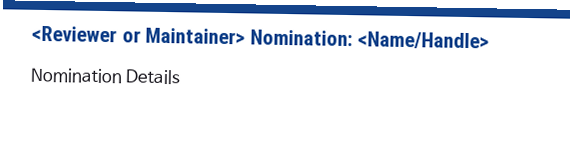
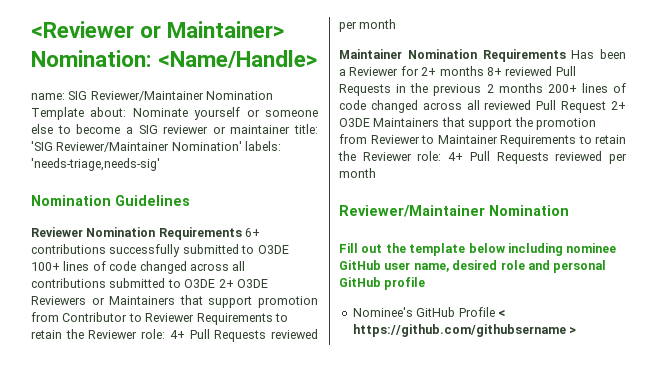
[30,67,181,85] Nomination Details -> [31,91,274,101] [31,107,318,120] [31,124,318,134] [31,141,282,152] [31,158,160,171] [31,195,190,206] [31,227,261,240] [31,244,289,257] [31,261,246,274] [31,278,268,288] [31,295,318,308] [31,312,288,325] [31,329,318,342] [339,19,397,32] [339,49,626,62] [339,66,576,76] [339,83,626,96] [339,100,626,113] [339,117,596,130] [339,134,626,147] [338,151,627,164] [339,168,376,178] [339,205,569,217] [339,243,617,256] [339,260,607,273] [339,277,426,290] [352,307,505,317] [352,324,577,337] name: SIG Reviewer/Maintainer Nomination Template about: Nominate yourself or someone else to become a SIG reviewer or maintainer title: 'SIG Reviewer/Maintainer Nomination' labels: 'needs-triage,needs-sig' // Nomination Guidelines // Reviewer Nomination Requirements 6+ contributions successfully submitted to O3DE 100+ lines of code changed across all contributions submitted to O3DE 2+ O3DE Reviewers or Maintainers that support promotion from Contributor to Reviewer Requirements to retain the Reviewer role: 4+ Pull Requests reviewed per month // Maintainer Nomination Requirements Has been a Reviewer for 2+ months 8+ reviewed Pull Requests in the previous 2 months 200+ lines of code changed across all reviewed Pull Request 2+ O3DE Maintainers that support the promotion from Reviewer to Maintainer Requirements to retain the Reviewer role: 4+ Pull Requests reviewed per month // Reviewer/Maintainer Nomination // Fill out the template below including nominee GitHub user name, desired role and personal GitHub profile // Nominee's GitHub Profile < https://github.com/githubsername >

